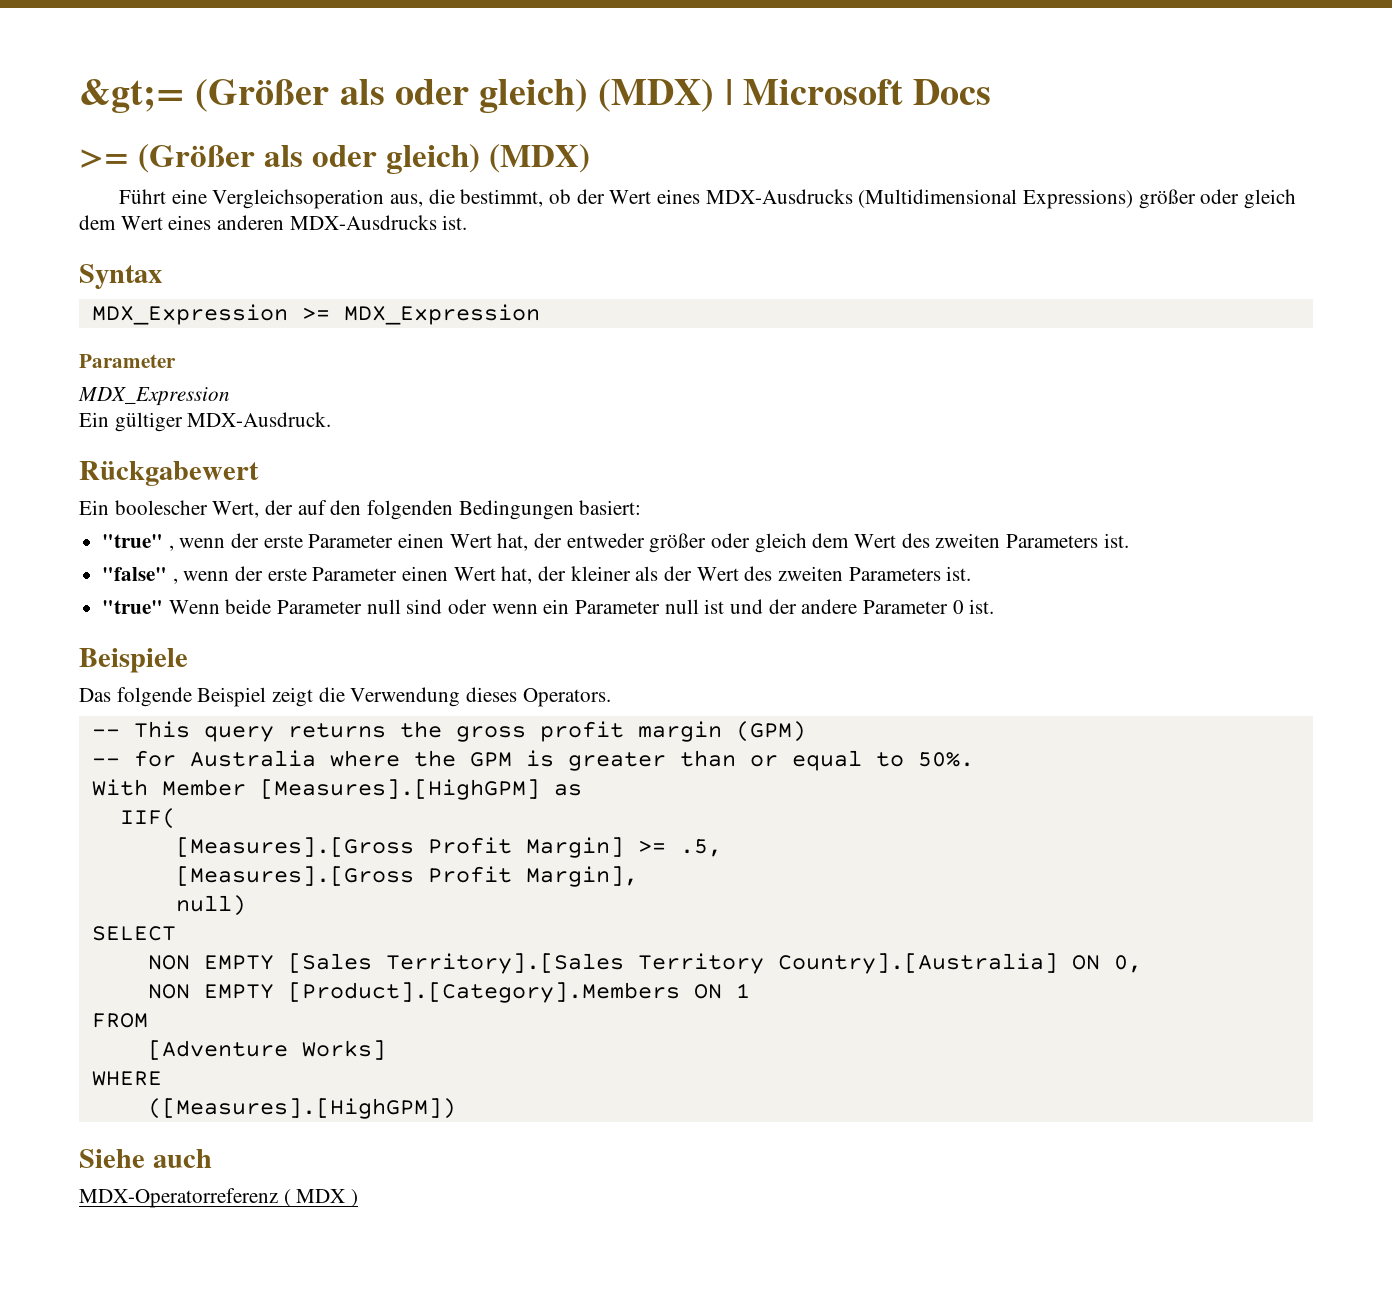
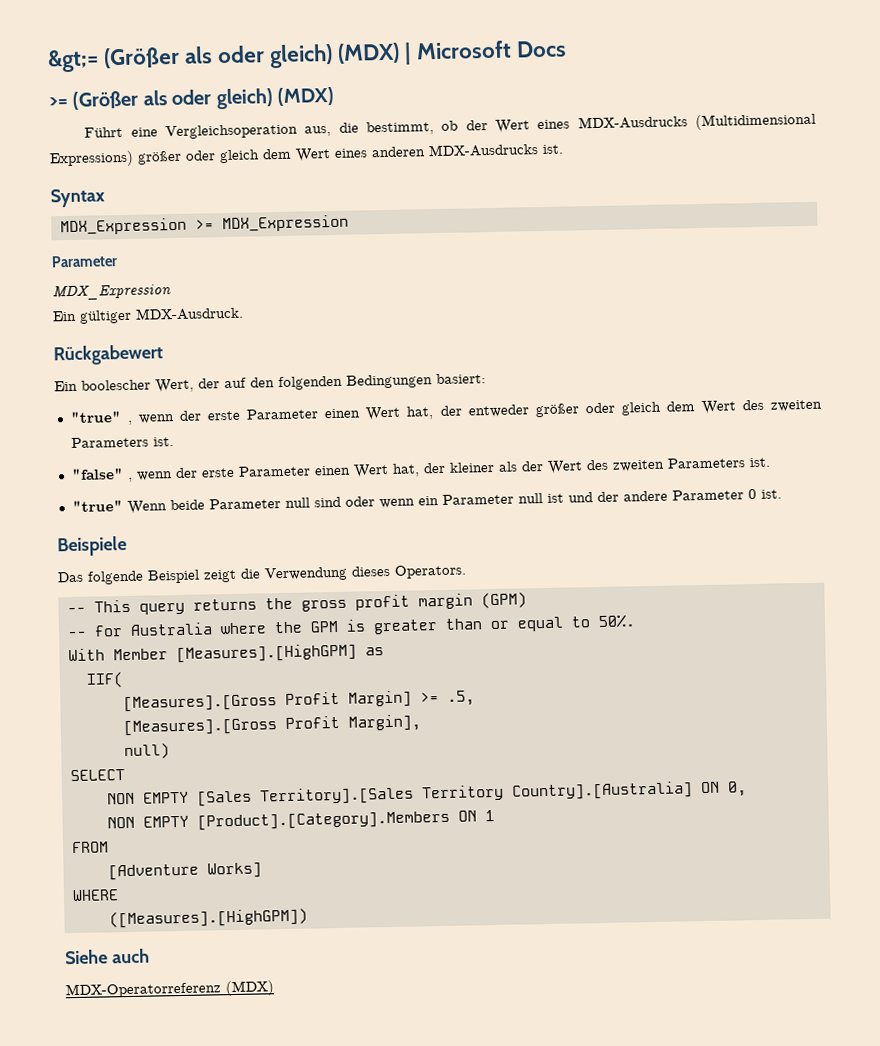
[283,1189,359,1207] ( MDX ) -> [225,980,274,997] (MDX)

